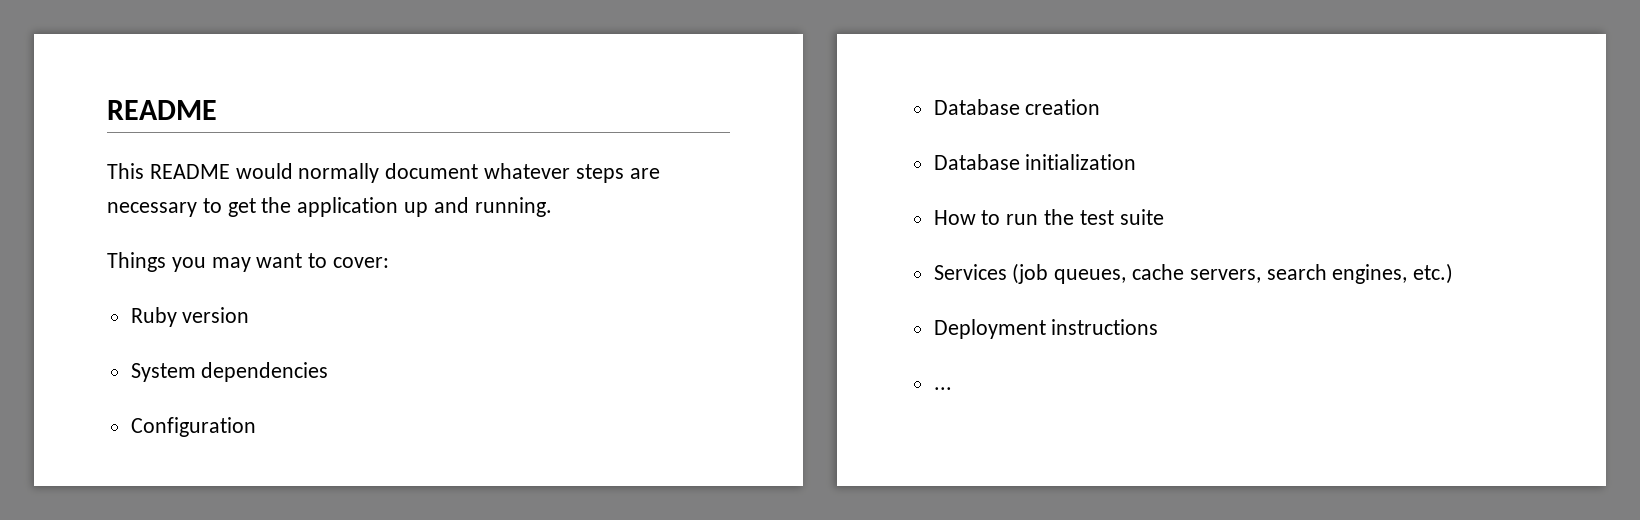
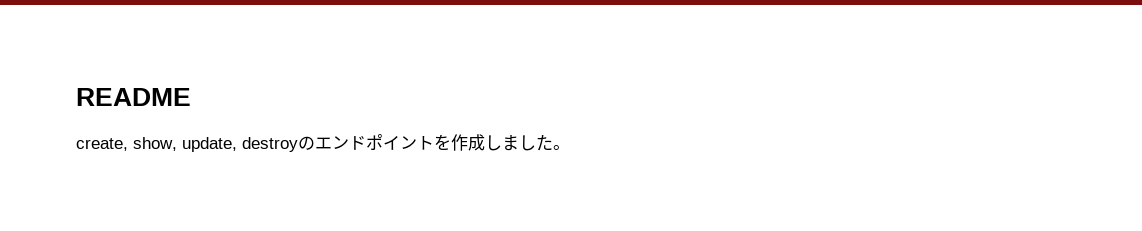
[107,163,660,183] [107,197,552,217] [107,252,390,272] [130,307,250,327] [130,362,329,382] [130,417,256,437] [933,99,1101,115] [933,154,1137,170] [933,209,1164,225] [933,263,1454,284] [933,319,1159,339] [933,387,952,390] This README would normally document whatever steps are necessary to get the application up and running. // Things you may want to cover: // Ruby version // System dependencies // Configuration // Database creation // Database initialization // How to run the test suite // Services (job queues, cache servers, search engines, etc.) // Deployment instructions // ... -> [76,134,570,152] create, show, update, destroyのエンドポイントを作成しました。

